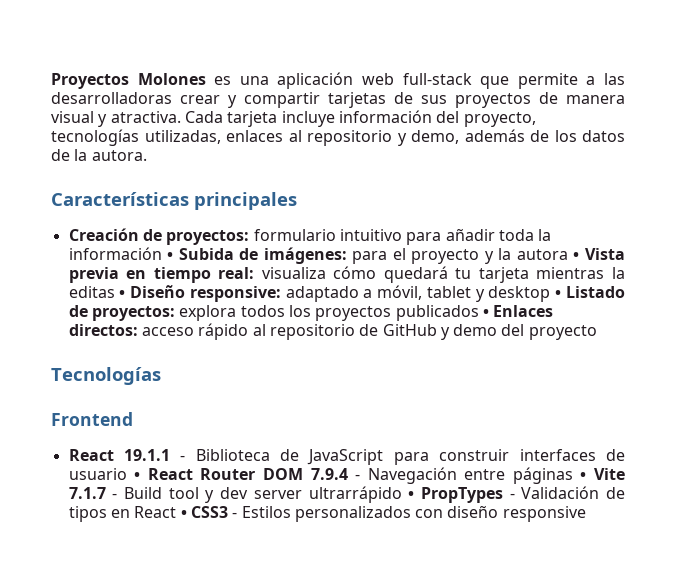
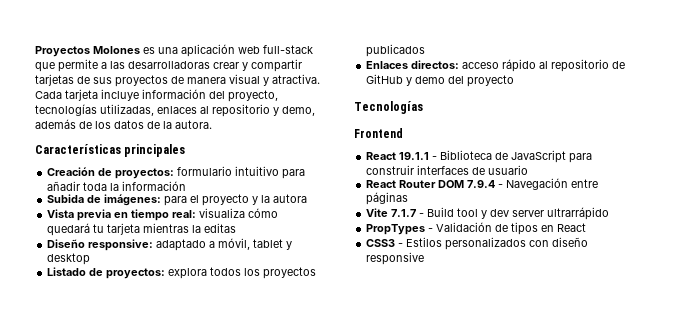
[167,252,174,260] • -> (187, 186) //
[573,252,580,260] • -> (308, 198) //
[119,290,126,298] • -> (237, 228) //
[555,290,562,298] • -> (91, 259) //
[482,309,489,317] • -> (426, 50) //
[134,472,141,480] • -> (529, 170) //
[580,472,587,480] • -> (409, 198) //
[408,491,415,499] • -> (610, 213) //
[180,510,187,518] • -> (587, 227) //

